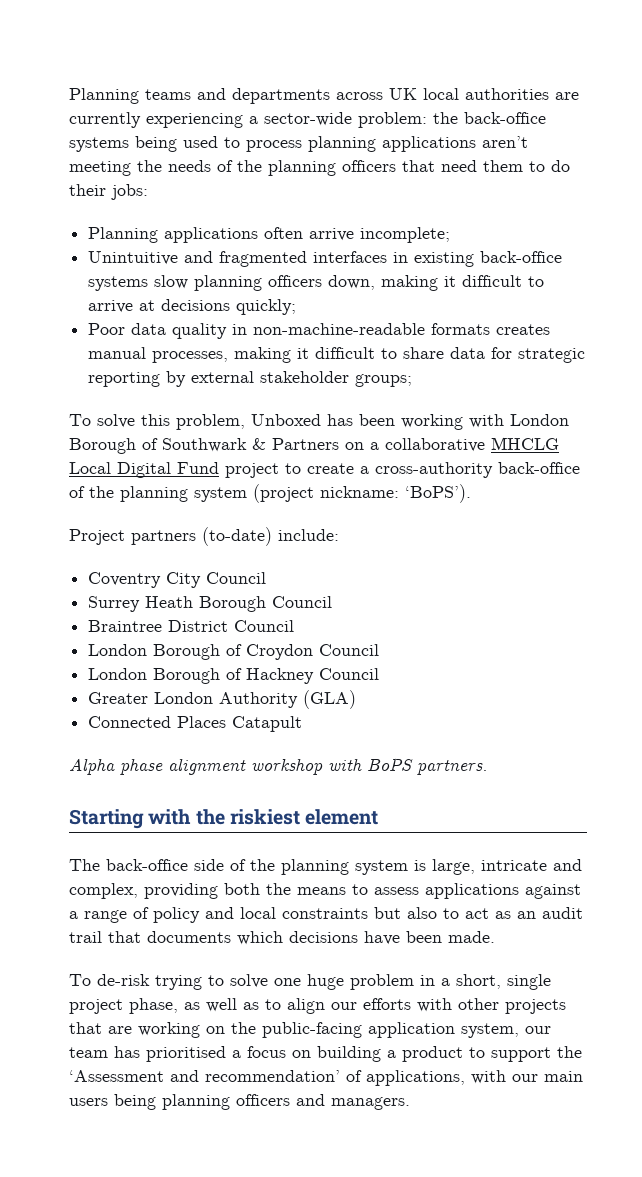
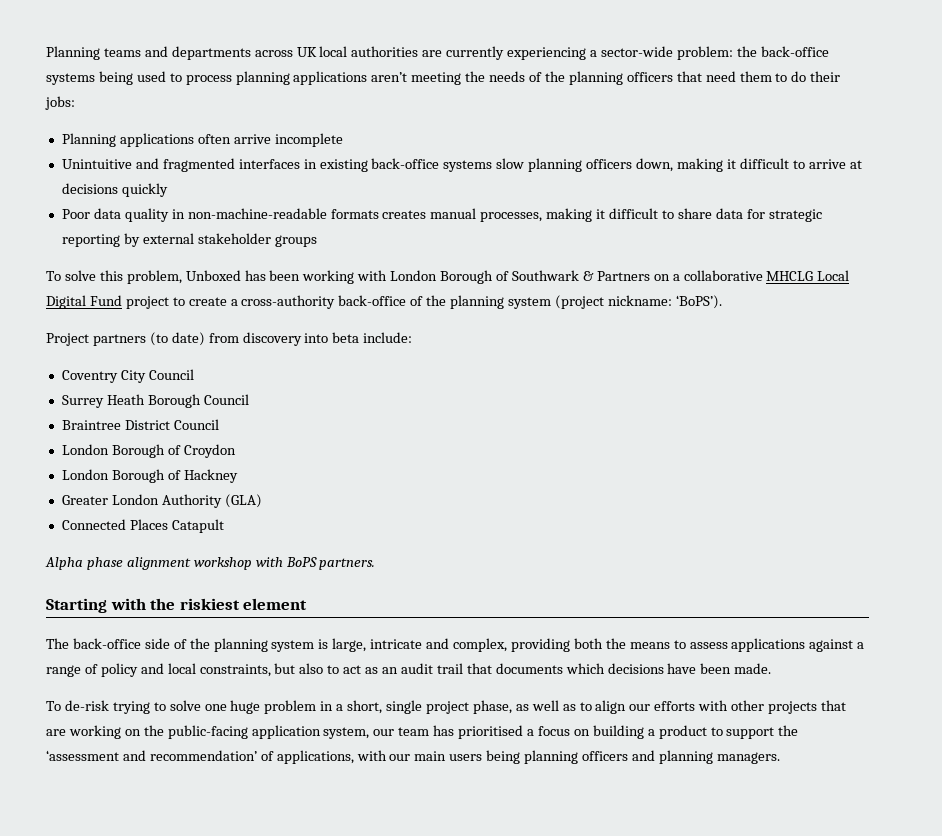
[360,227,451,243] incomplete; -> [274,133,343,147] incomplete
[236,299,297,315] quickly; -> [121,183,168,197] quickly
[355,374,413,387] groups; -> [274,235,317,247] groups
[202,527,272,546] (to-date) -> [149,332,360,346] (to date) from discovery into beta
[319,644,380,656] Council -> (236, 451) none
[319,668,380,680] Council -> (238, 476) none
[282,908,368,919] constraints -> [199,664,271,677] constraints,
[69,1070,164,1082] ‘Assessment -> [46,750,119,761] ‘assessment
(325, 1100) none -> [658,750,713,764] planning

